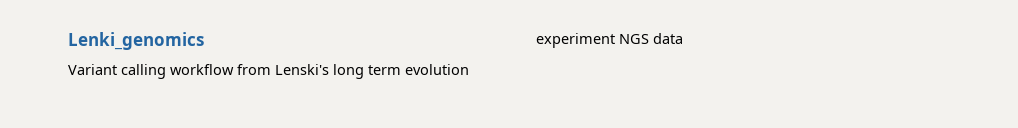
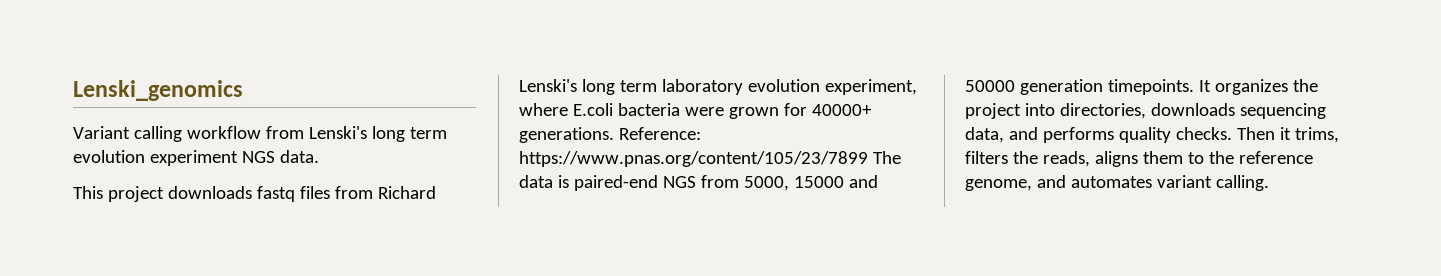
[68,32,204,50] Lenki_genomics -> [73,80,243,101] Lenski_genomics
[653,33,683,44] data -> [279,150,319,163] [73,186,436,202] [519,79,917,95] [519,103,872,119] [519,127,701,143] [519,151,901,167] [519,175,878,191] [965,79,1318,95] [965,103,1326,119] [965,127,1339,143] [965,151,1313,167] [965,175,1269,191] data. // This project downloads fastq files from Richard Lenski's long term laboratory evolution experiment, where E.coli bacteria were grown for 40000+ generations. Reference: https://www.pnas.org/content/105/23/7899 The data is paired-end NGS from 5000, 15000 and 50000 generation timepoints. It organizes the project into directories, downloads sequencing data, and performs quality checks. Then it trims, filters the reads, aligns them to the reference genome, and automates variant calling.

